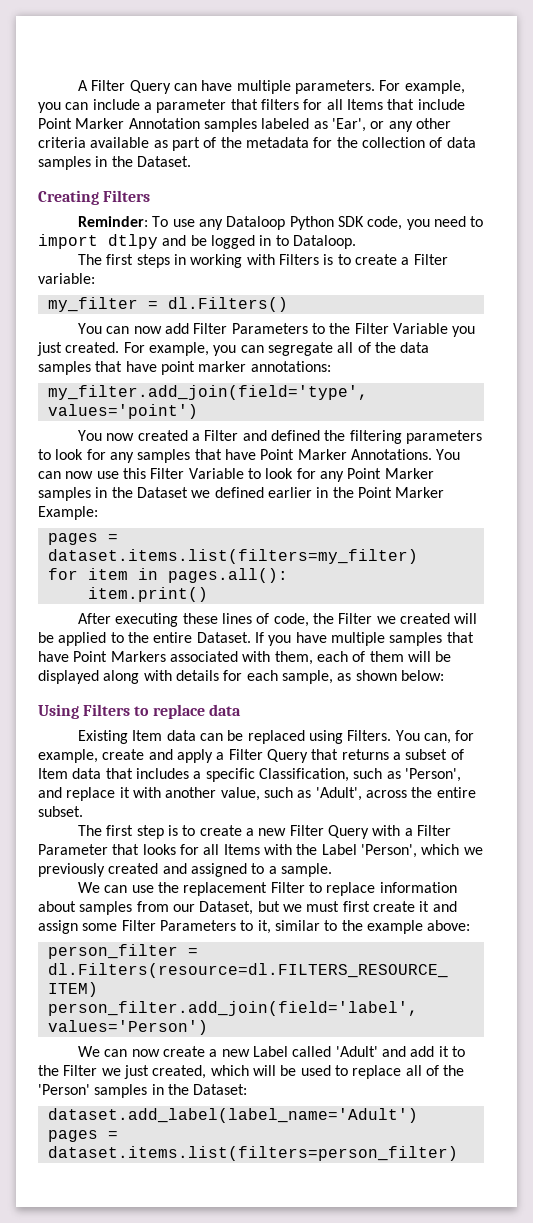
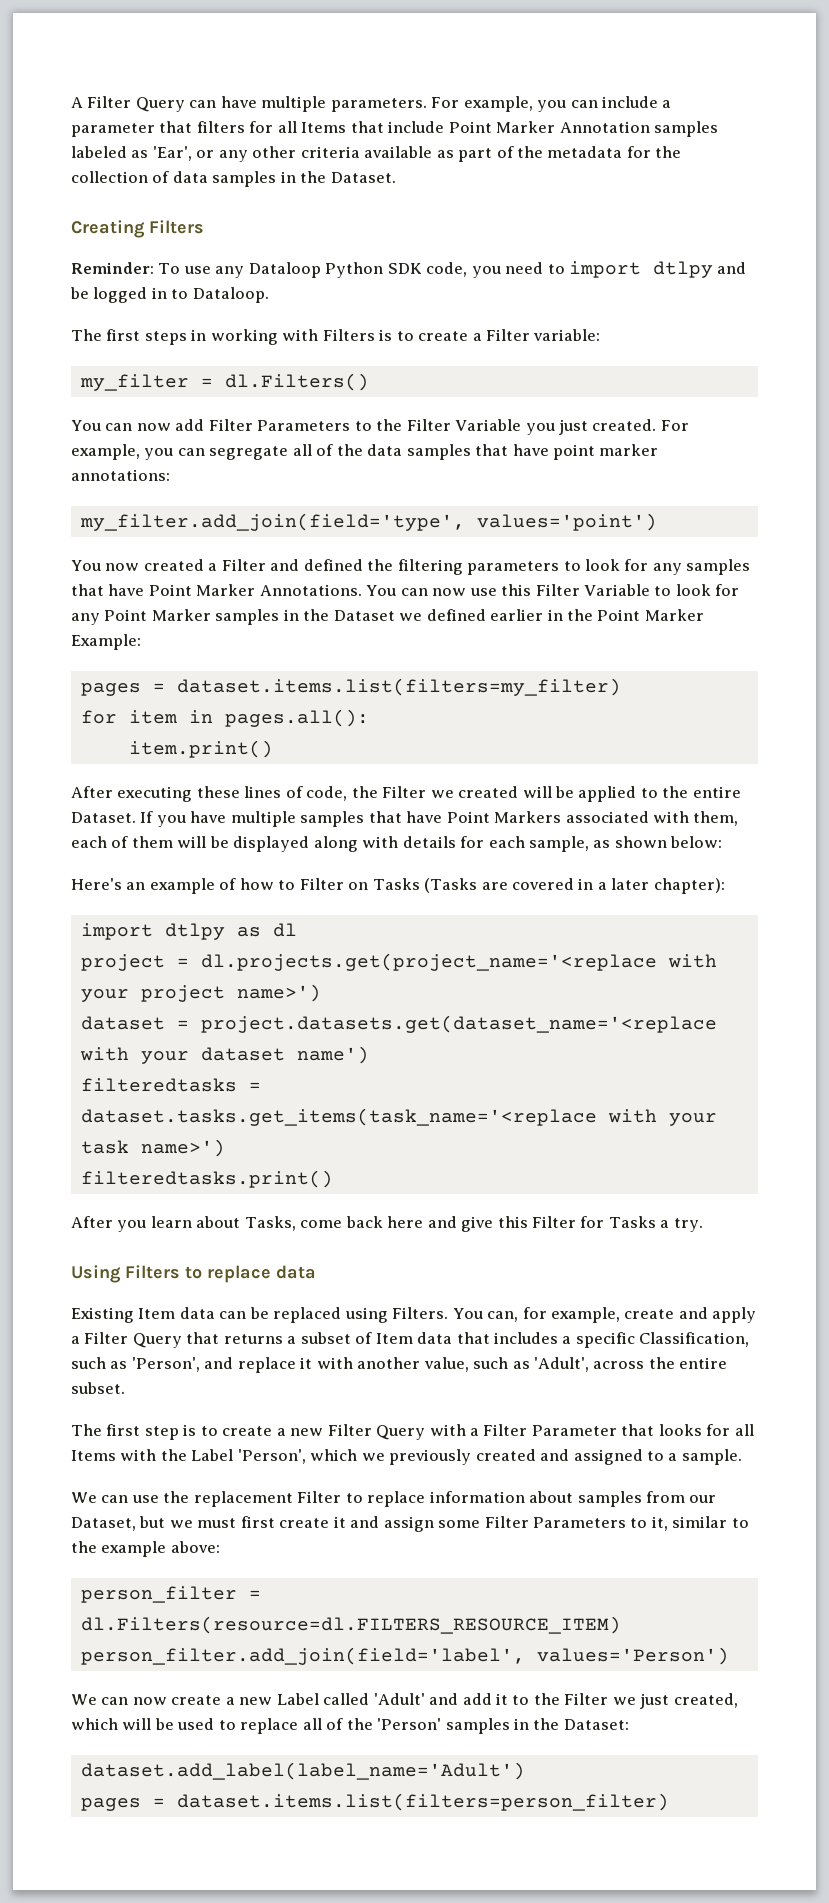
(444, 675) none -> [71,878,725,894] [80,923,297,940] [80,953,717,971] [80,984,321,1002] [80,1015,717,1033] [79,1046,369,1064] [80,1078,261,1092] [80,1108,717,1126] [80,1139,225,1157] [80,1170,333,1188] [71,1216,703,1232] // Here's an example of how to Filter on Tasks (Tasks are covered in a later chapter): // import dtlpy as dl // project = dl.projects.get(project_name='<replace with your project name>') // dataset = project.datasets.get(dataset_name='<replace with your dataset name') // filteredtasks = dataset.tasks.get_items(task_name='<replace with your task name>') // filteredtasks.print() // After you learn about Tasks, come back here and give this Filter for Tasks a try.

